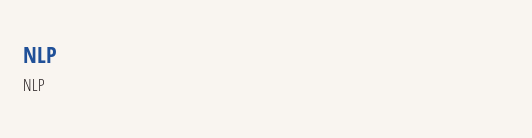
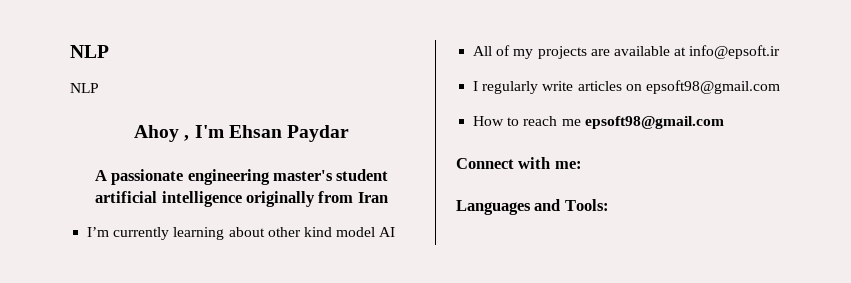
(45, 85) none -> [133,125,350,142] [94,169,389,185] [95,191,388,207] [87,227,396,240] [473,45,781,59] [473,80,780,94] [473,116,724,129] [456,157,582,169] [456,199,609,215] // Ahoy , I'm Ehsan Paydar // A passionate engineering master's student artificial intelligence originally from Iran // I’m currently learning about other kind model AI // All of my projects are available at info@epsoft.ir // I regularly write articles on epsoft98@gmail.com // How to reach me epsoft98@gmail.com // Connect with me: // Languages and Tools:

